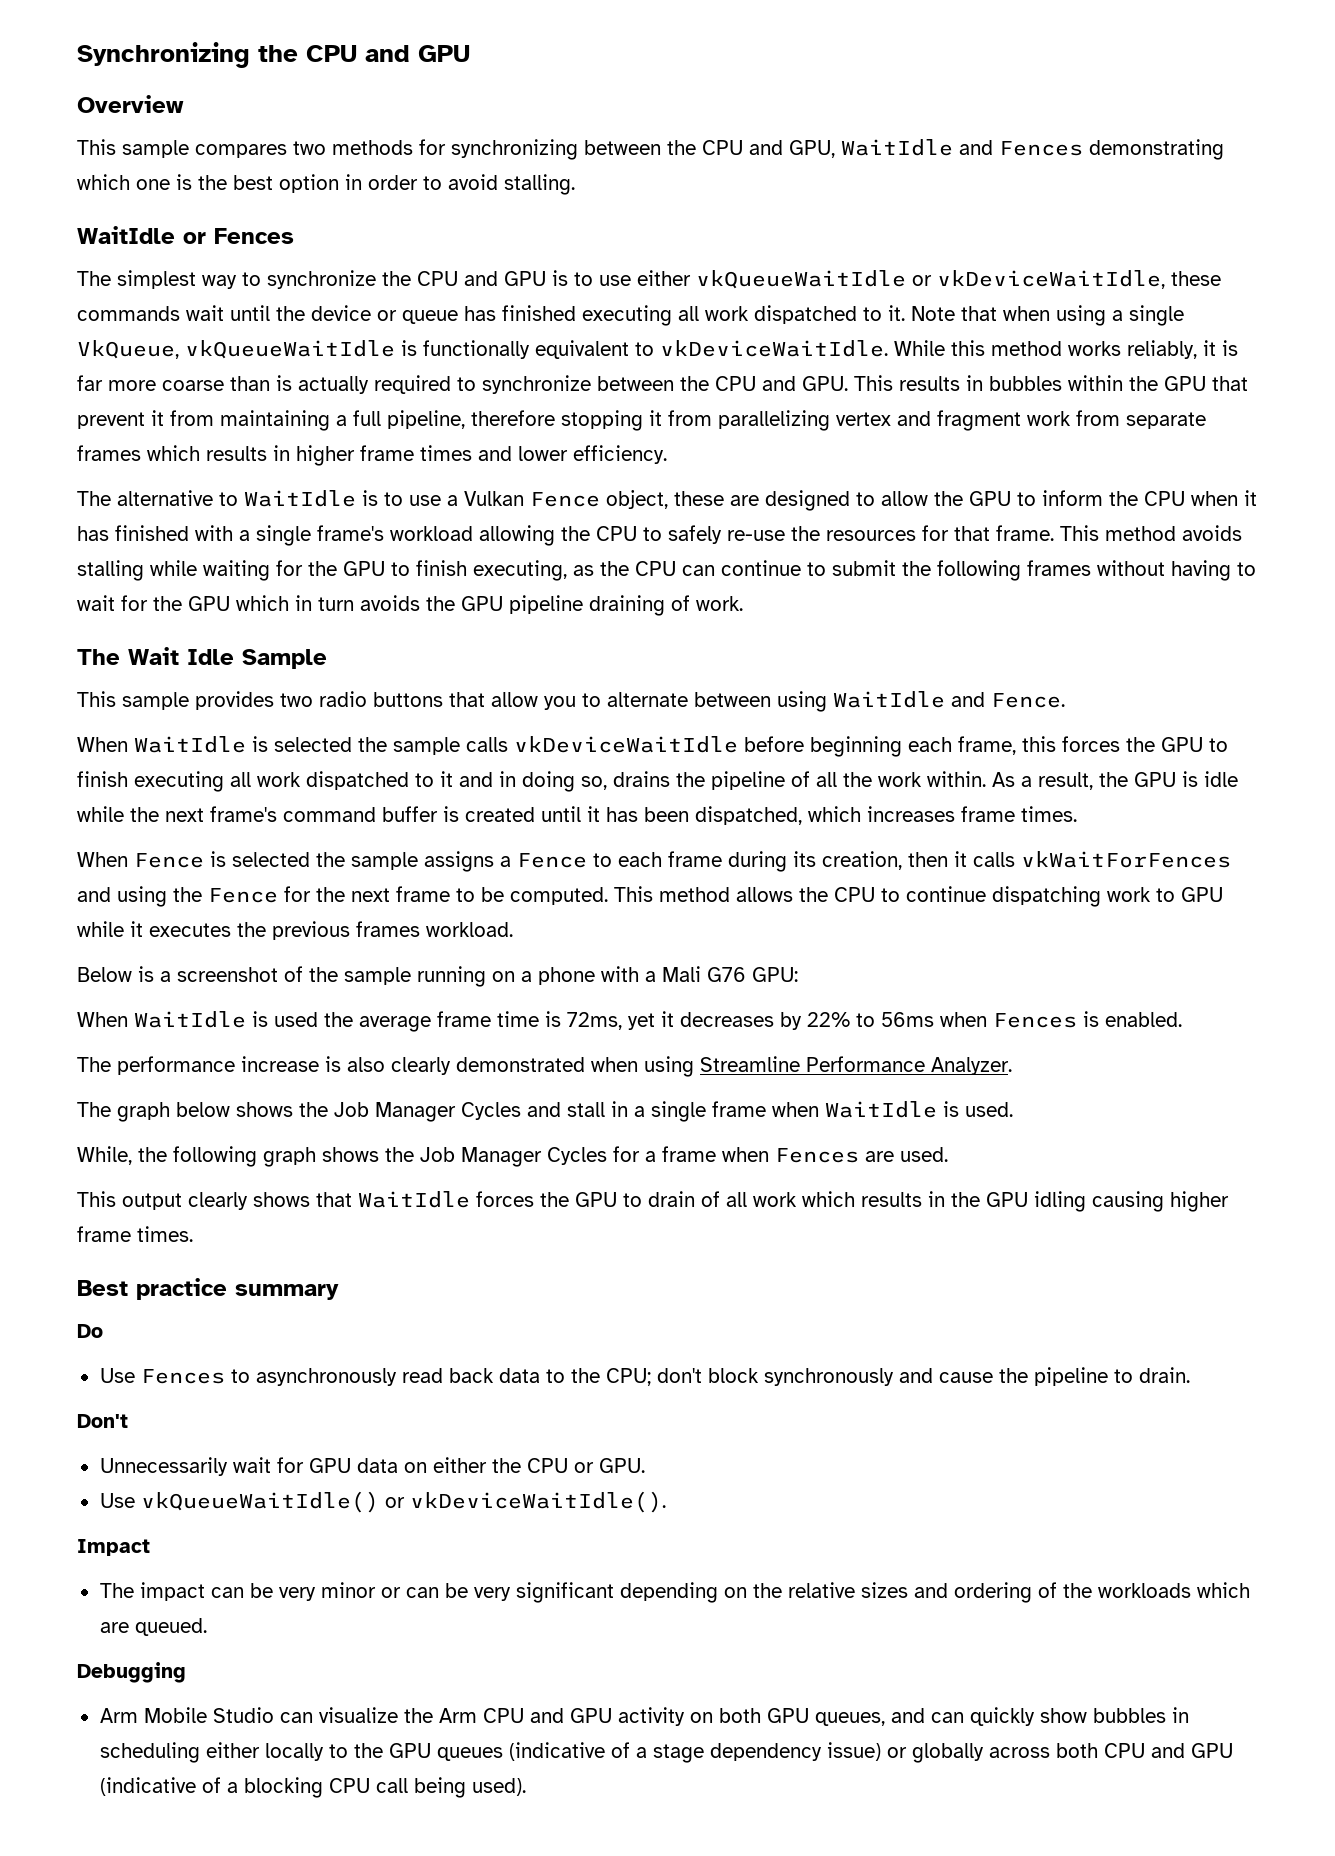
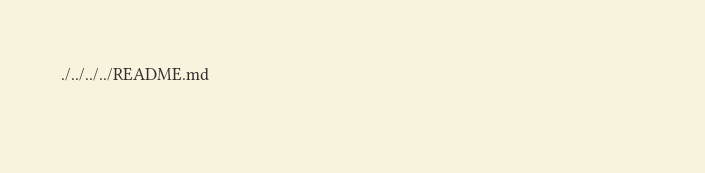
[77,42,470,68] [77,95,184,113] [77,139,1224,160] [77,174,575,195] [77,226,294,244] [77,270,1221,289] [77,305,1184,326] [77,340,1238,359] [77,375,1248,394] [77,410,1206,431] [77,445,667,466] [77,490,1257,511] [77,525,1242,546] [77,560,1256,581] [77,595,743,616] [77,647,327,669] [77,691,1065,712] [77,736,1228,757] [77,771,1238,792] [77,806,1077,825] [77,851,1231,872] [77,886,1223,907] [77,921,513,940] [77,966,798,987] [77,1011,1182,1032] [77,1056,1012,1077] [77,1101,1013,1122] [77,1146,948,1167] [77,1191,1229,1212] [77,1226,193,1242] [77,1278,339,1300] [77,1324,103,1338] [99,1367,1190,1386] [77,1414,128,1428] [99,1457,645,1476] [99,1491,666,1513] [77,1539,150,1556] [99,1582,1250,1603] [99,1618,207,1636] [77,1662,186,1683] [99,1707,1189,1726] [99,1742,1233,1763] [99,1777,526,1798] Synchronizing the CPU and GPU // Overview // This sample compares two methods for synchronizing between the CPU and GPU, WaitIdle and Fences demonstrating which one is the best option in order to avoid stalling. // WaitIdle or Fences // The simplest way to synchronize the CPU and GPU is to use either vkQueueWaitIdle or vkDeviceWaitIdle, these commands wait until the device or queue has finished executing all work dispatched to it. Note that when using a single VkQueue, vkQueueWaitIdle is functionally equivalent to vkDeviceWaitIdle. While this method works reliably, it is far more coarse than is actually required to synchronize between the CPU and GPU. This results in bubbles within the GPU that prevent it from maintaining a full pipeline, therefore stopping it from parallelizing vertex and fragment work from separate frames which results in higher frame times and lower efficiency. // The alternative to WaitIdle is to use a Vulkan Fence object, these are designed to allow the GPU to inform the CPU when it has finished with a single frame's workload allowing the CPU to safely re-use the resources for that frame. This method avoids stalling while waiting for the GPU to finish executing, as the CPU can continue to submit the following frames without having to wait for the GPU which in turn avoids the GPU pipeline draining of work. // The Wait Idle Sample // This sample provides two radio buttons that allow you to alternate between using WaitIdle and Fence. // When WaitIdle is selected the sample calls vkDeviceWaitIdle before beginning each frame, this forces the GPU to finish executing all work dispatched to it and in doing so, drains the pipeline of all the work within. As a result, the GPU is idle while the next frame's command buffer is created until it has been dispatched, which increases frame times. // When Fence is selected the sample assigns a Fence to each frame during its creation, then it calls vkWaitForFences and using the Fence for the next frame to be computed. This method allows the CPU to continue dispatching work to GPU while it executes the previous frames workload. // Below is a screenshot of the sample running on a phone with a Mali G76 GPU: // When WaitIdle is used the average frame time is 72ms, yet it decreases by 22% to 56ms when Fences is enabled. // The performance increase is also clearly demonstrated when using Streamline Performance Analyzer. // The graph below shows the Job Manager Cycles and stall in a single frame when WaitIdle is used. // While, the following graph shows the Job Manager Cycles for a frame when Fences are used. // This output clearly shows that WaitIdle forces the GPU to drain of all work which results in the GPU idling causing higher frame times. // Best practice summary // Do // Use Fences to asynchronously read back data to the CPU; don't block synchronously and cause the pipeline to drain. // Don't // Unnecessarily wait for GPU data on either the CPU or GPU. // Use vkQueueWaitIdle() or vkDeviceWaitIdle(). // Impact // The impact can be very minor or can be very significant depending on the relative sizes and ordering of the workloads which are queued. // Debugging // Arm Mobile Studio can visualize the Arm CPU and GPU activity on both GPU queues, and can quickly show bubbles in scheduling either locally to the GPU queues (indicative of a stage dependency issue) or globally across both CPU and GPU (indicative of a blocking CPU call being used). -> [61,67,209,81] ./../../../README.md

